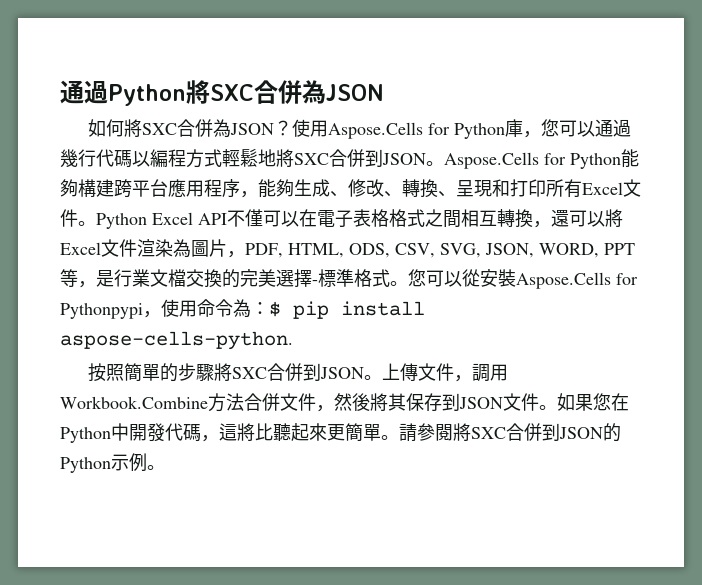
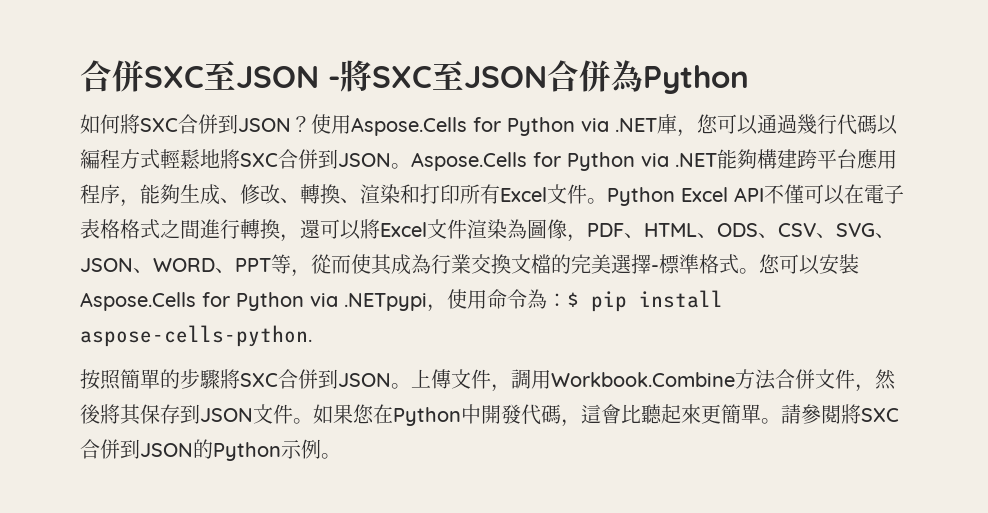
[60,80,384,106] 通過Python將SXC合併為JSON -> [80,60,749,94] 合併SXC至JSON -將SXC至JSON合併為Python
[212,119,231,138] 為 -> [218,114,238,134] 到
(505, 131) none -> [581,118,657,132] via .NET
(621, 161) none -> [641,153,717,167] via .NET
[456,180,492,197] 呈現 -> [360,184,400,204] 渲染
[461,209,497,227] 相互 -> [200,219,240,239] 進行
[209,239,635,258] [60,269,222,288] 片，PDF, HTML, ODS, CSV, SVG, JSON, WORD, PPT等，是行業文檔交換 -> [547,219,895,242] [80,254,551,277] 像，PDF、HTML、ODS、CSV、SVG、JSON、WORD、PPT等，從而使其成為行業交換文檔
[462,269,480,287] 從 -> (820, 265) none
[60,303,143,319] Pythonpypi -> [236,292,427,311] Python via .NETpypi
[237,423,255,441] 將 -> [601,404,621,424] 會

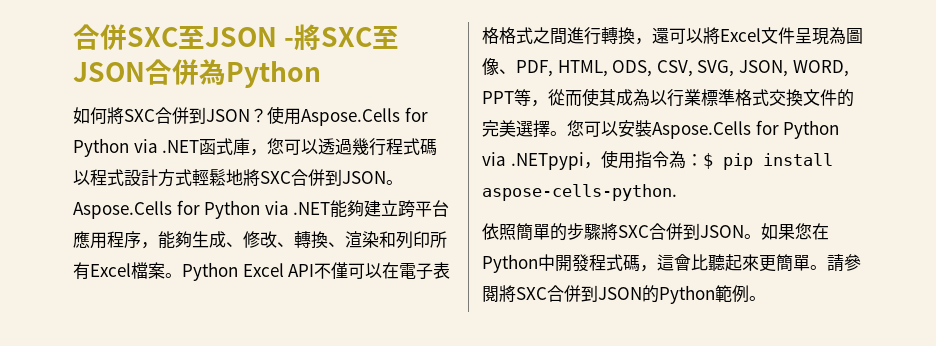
(657, 125) none -> [199,138,234,155] 函式
[757,114,898,135] [80,149,120,169] 通過幾行代碼以編程 -> [318,138,438,156] [73,169,158,186] 透過幾行程式碼以程式設計
[757,149,797,169] 構建 -> [364,200,399,217] 建立
[420,184,440,204] 打 -> [396,231,413,249] 列
[547,184,587,204] 文件 -> [131,262,165,279] 檔案
[467,219,895,242] [80,258,235,273] 渲染為圖像，PDF、HTML、ODS、CSV、SVG、JSON、WORD、 -> [795,27,863,45] [482,58,849,77] 呈現為圖像、PDF, HTML, ODS, CSV, SVG, JSON, WORD,
[431,254,739,274] 行業交換文檔的完美選擇-標準格式 -> [650,89,854,107] [482,120,550,138] 以行業標準格式交換文件的完美選擇
[487,289,507,309] 命 -> [634,151,652,169] 指
[80,369,100,390] 按 -> [482,223,499,240] 依
[411,369,896,392] [80,404,313,425] 上傳文件，調用Workbook.Combine方法合併文件，然後將其保存到JSON文件。 -> (761, 236) none
[521,404,541,425] 代 -> [589,254,623,271] 程式
[281,440,302,459] 示 -> [715,285,732,302] 範

